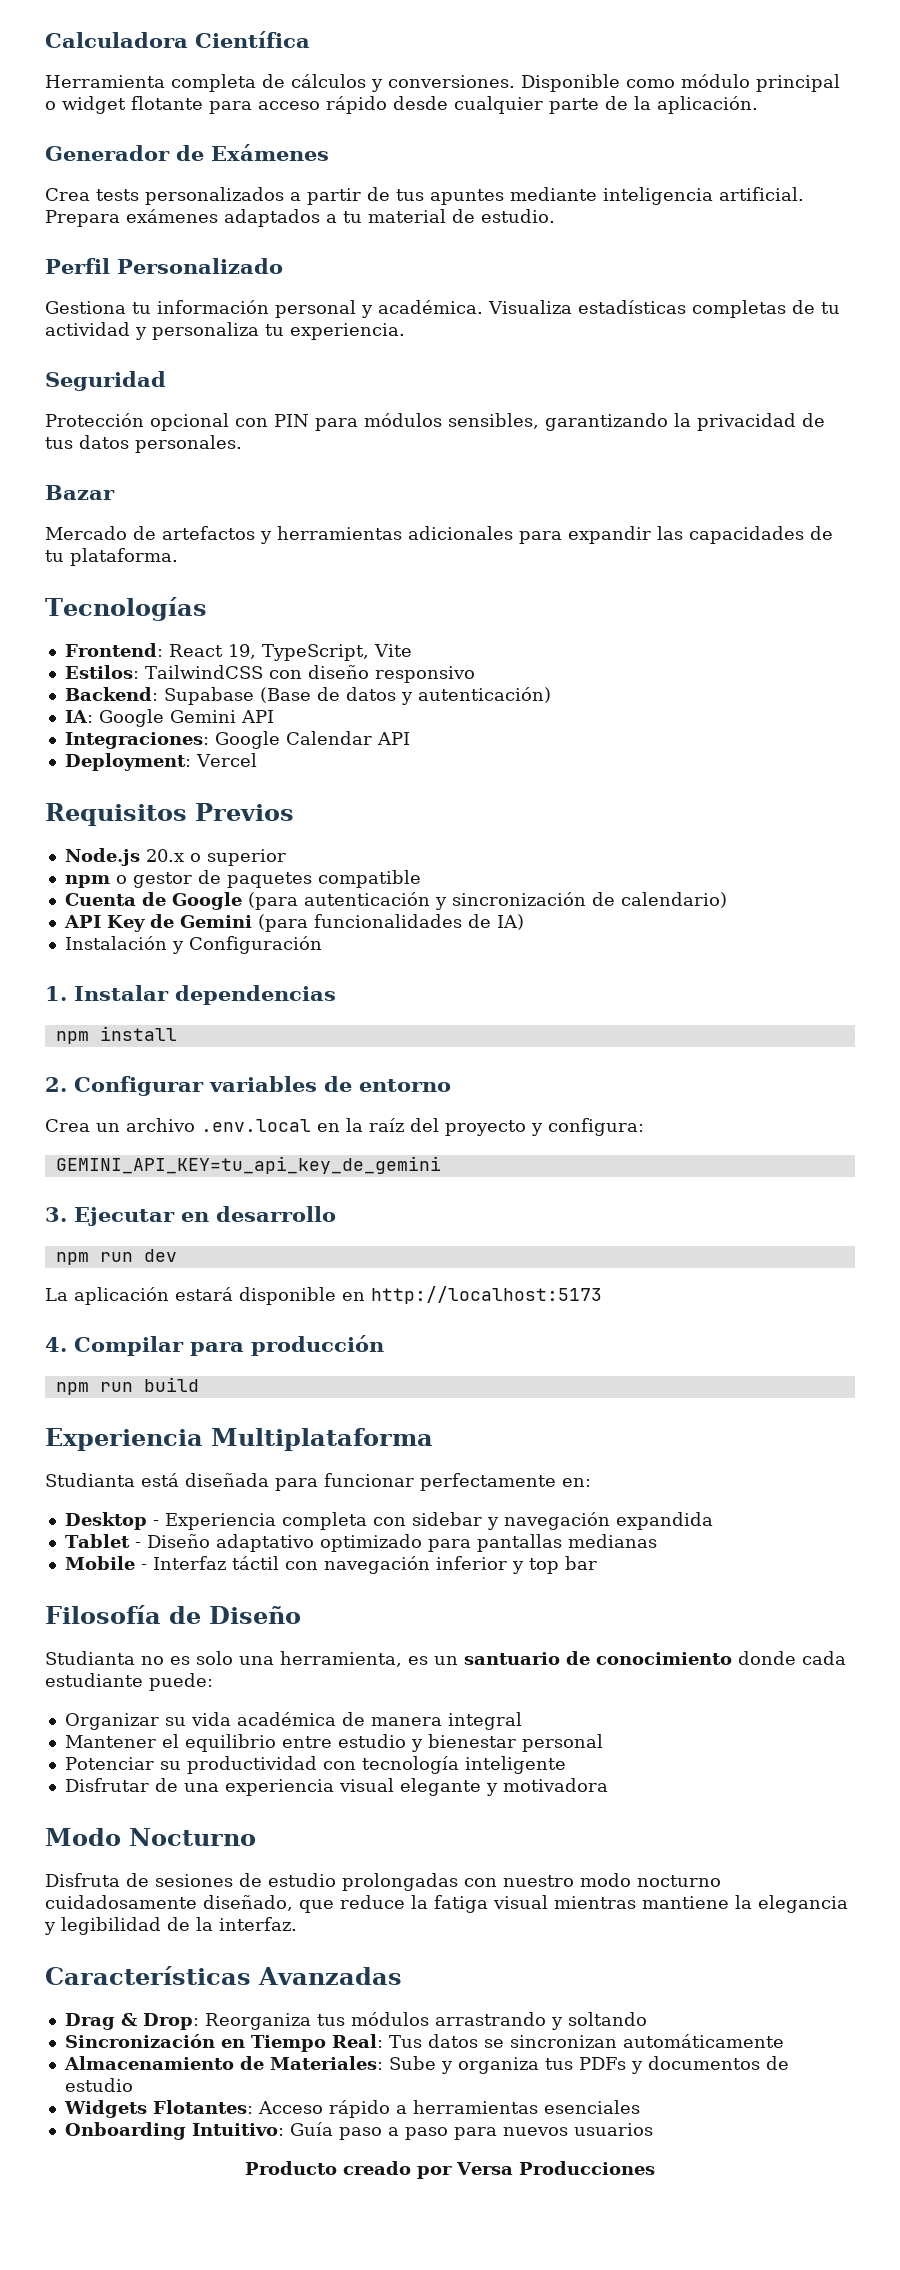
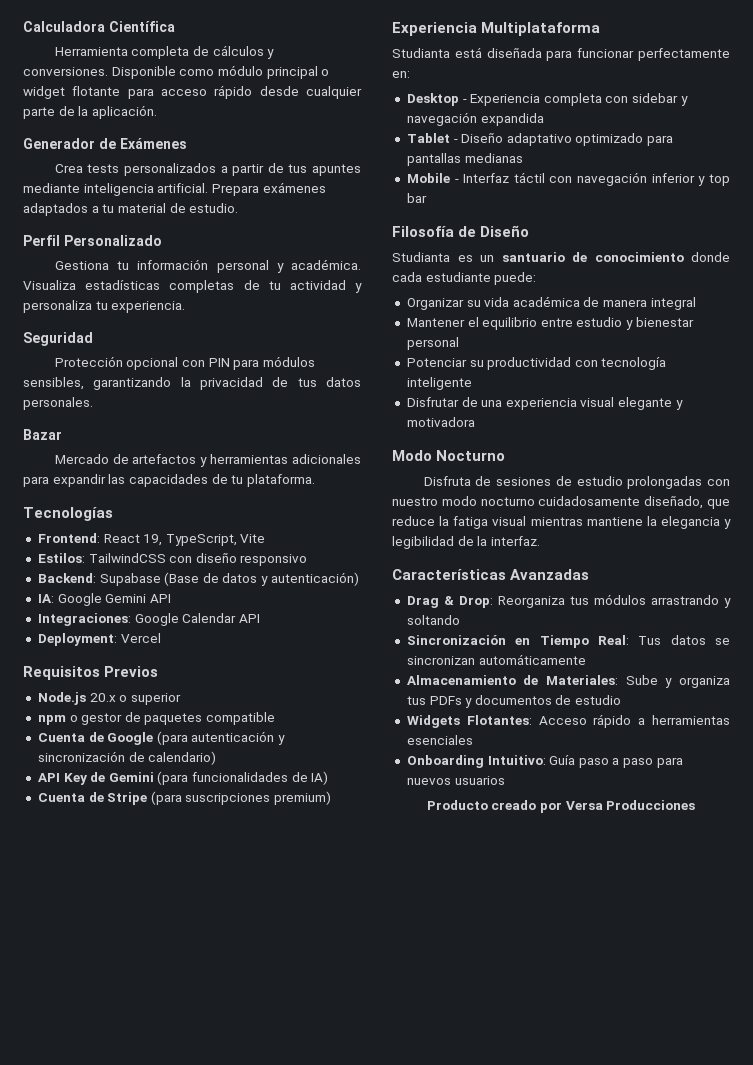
[64,936,322,954] [45,985,336,1005] [55,1026,177,1044] [45,1076,451,1096] [45,1118,644,1136] [55,1156,441,1174] [45,1206,336,1226] [55,1249,177,1265] [45,1286,602,1305] [45,1335,384,1356] [55,1377,199,1395] Instalación y Configuración // 1. Instalar dependencias // npm install // 2. Configurar variables de entorno // Crea un archivo .env.local en la raíz del proyecto y configura: // GEMINI_API_KEY=tu_api_key_de_gemini // 3. Ejecutar en desarrollo // npm run dev // La aplicación estará disponible en http://localhost:5173 // 4. Compilar para producción // npm run build -> [37,791,332,805] Cuenta de Stripe (para suscripciones premium)
[141,1651,402,1667] no es solo una herramienta, -> (450, 257) none

